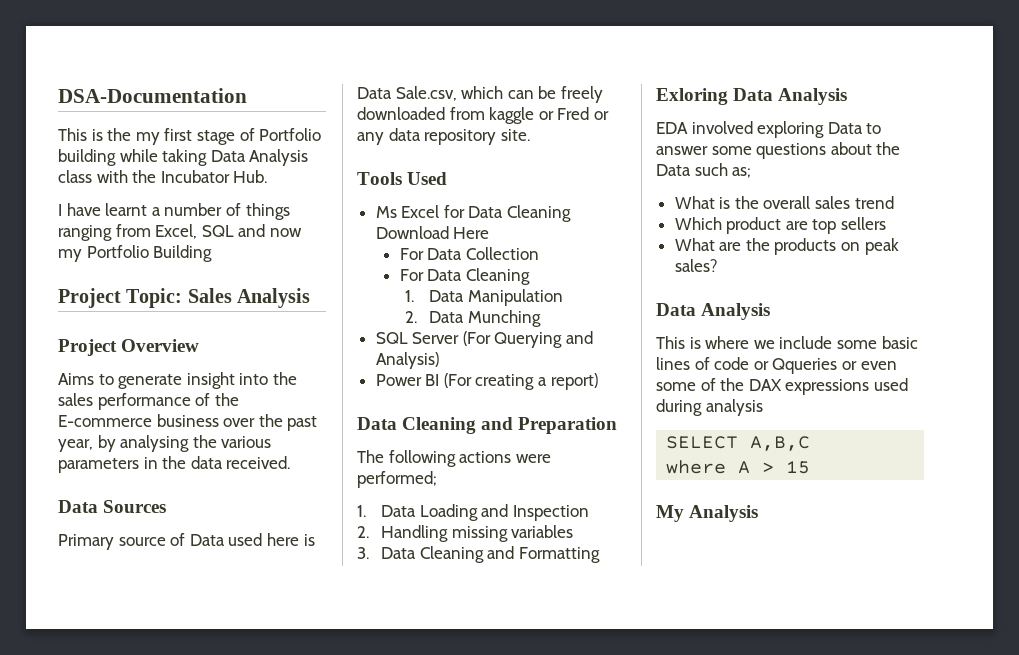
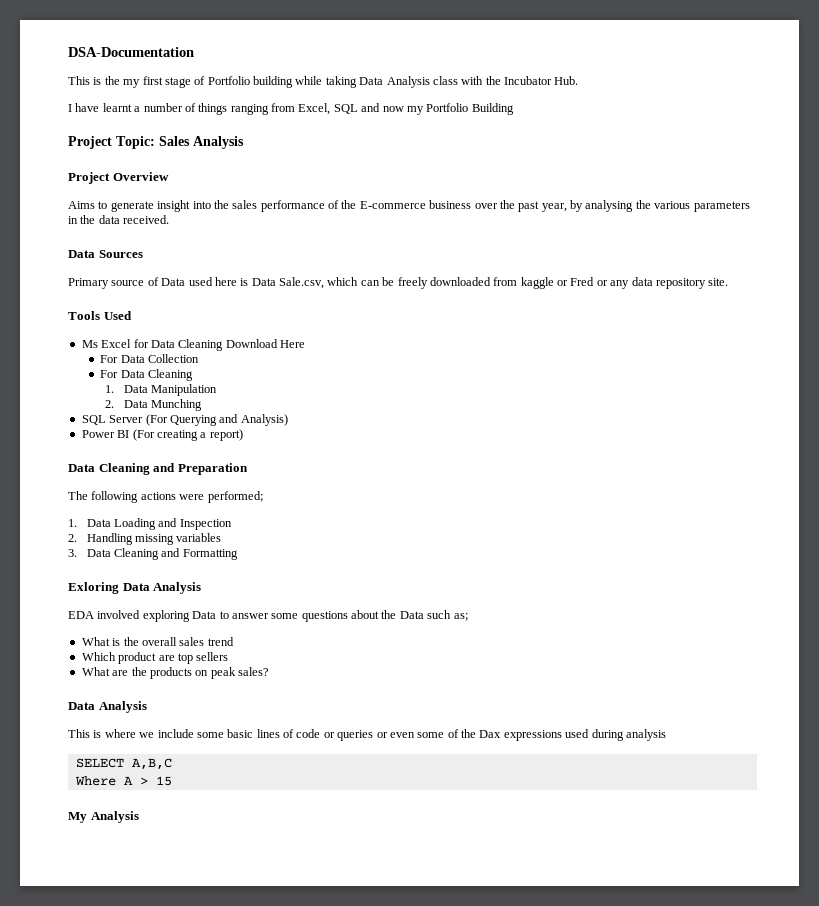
[772,358,838,374] Qqueries -> [337,730,374,741] queries
[748,379,782,391] DAX -> [479,730,502,738] Dax
[666,460,727,474] where -> [74,776,116,786] Where

